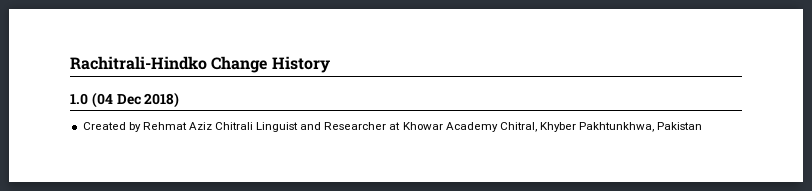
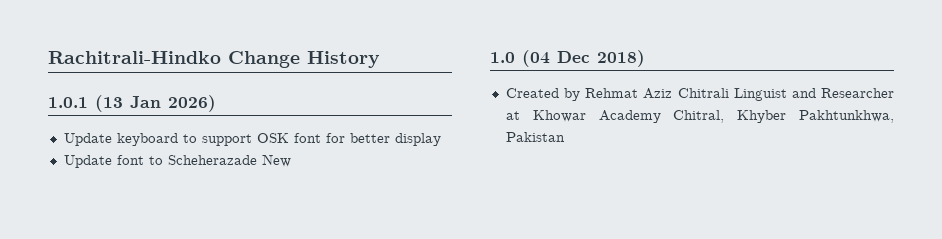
(330, 64) none -> [48,95,216,112] [63,133,441,146] [63,154,291,168] // 1.0.1 (13 Jan 2026) // Update keyboard to support OSK font for better display // Update font to Scheherazade New

